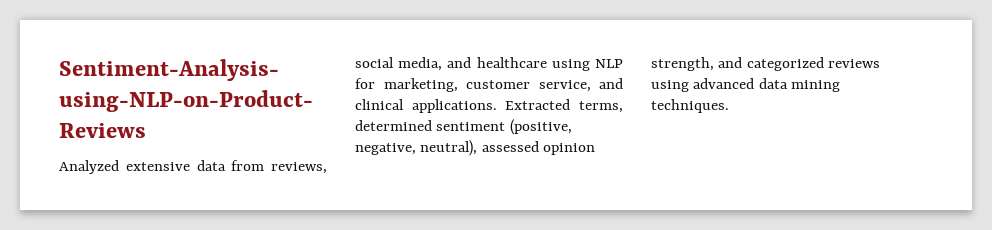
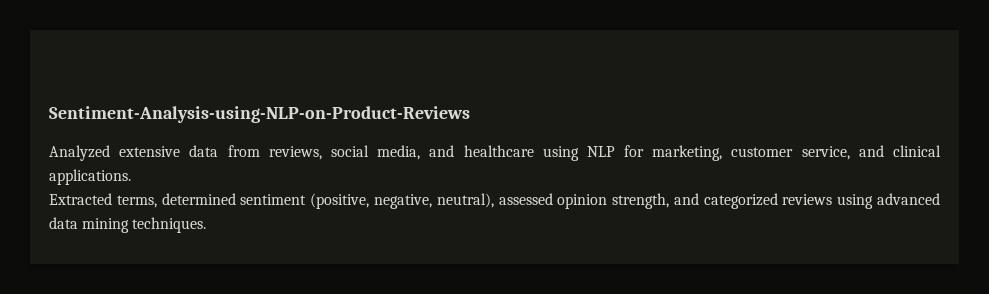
(497, 106) none -> (131, 177) //

